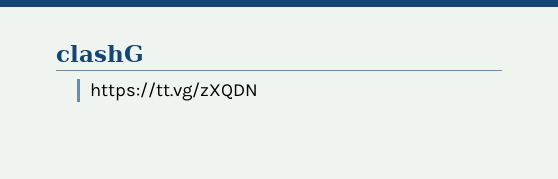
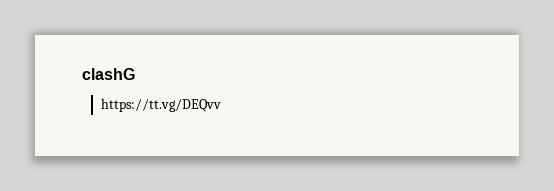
[90,82,259,101] https://tt.vg/zXQDN -> [101,98,222,112] https://tt.vg/DEQvv

